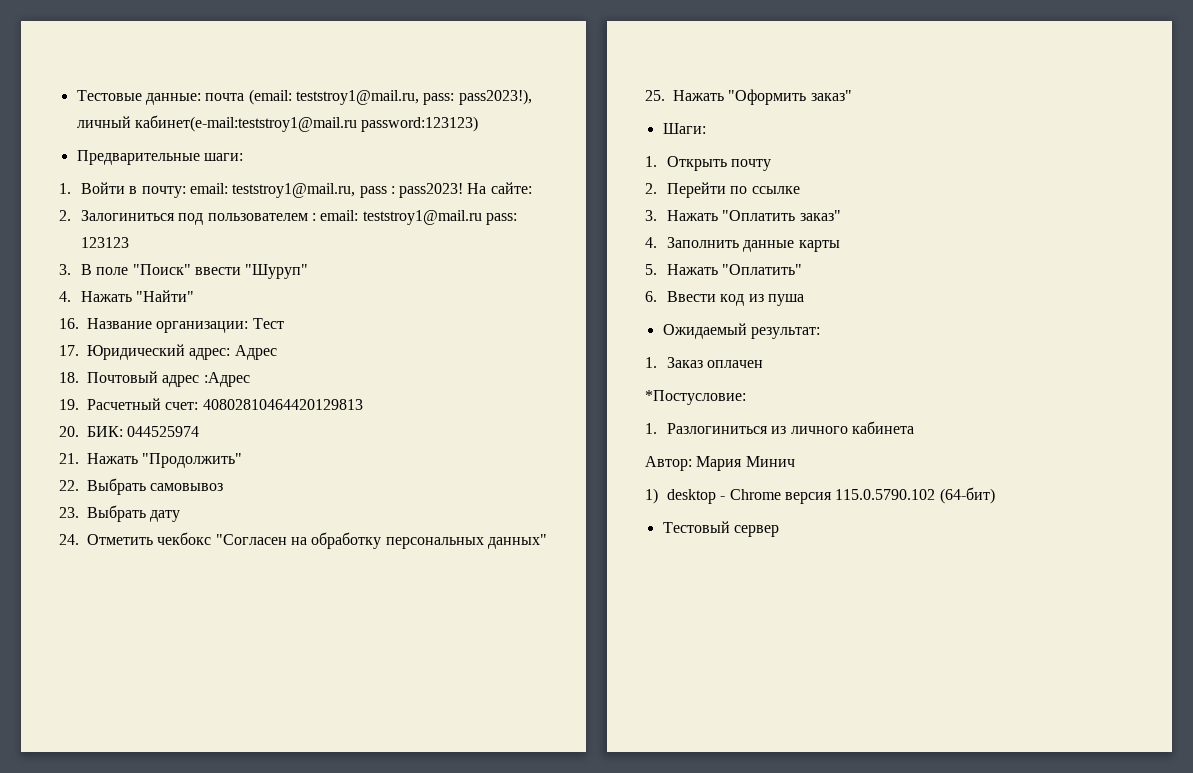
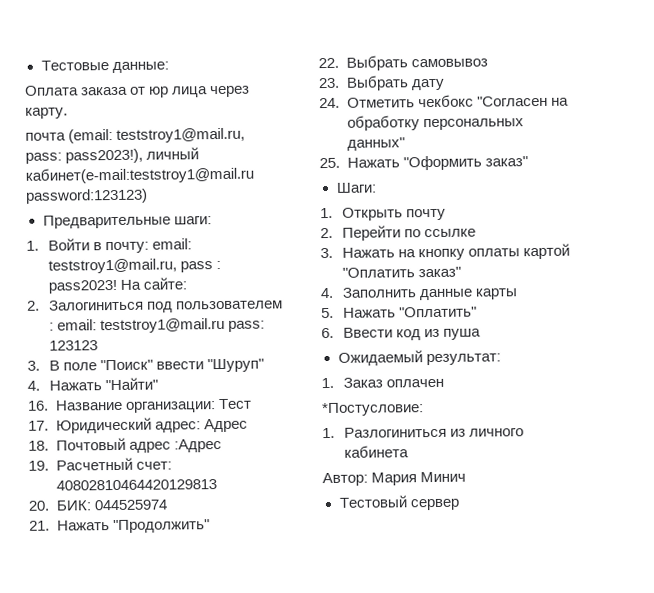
(201, 99) none -> [25,85,251,98] [25,107,68,119] // Оплата заказа от юр лица через карту. //
(718, 215) none -> [398,243,571,261] на кнопку оплаты картой
[645,487,995,504] // 1) desktop - Chrome версия 115.0.5790.102 (64-бит) -> (467, 477) none

